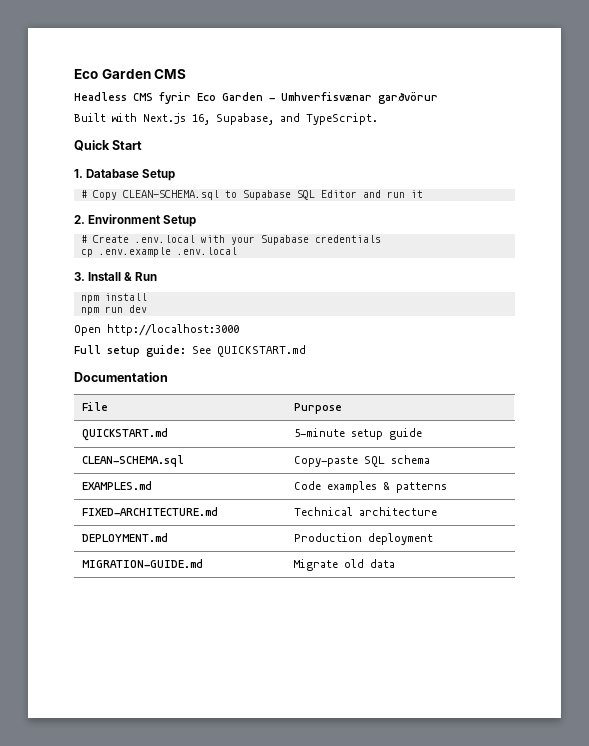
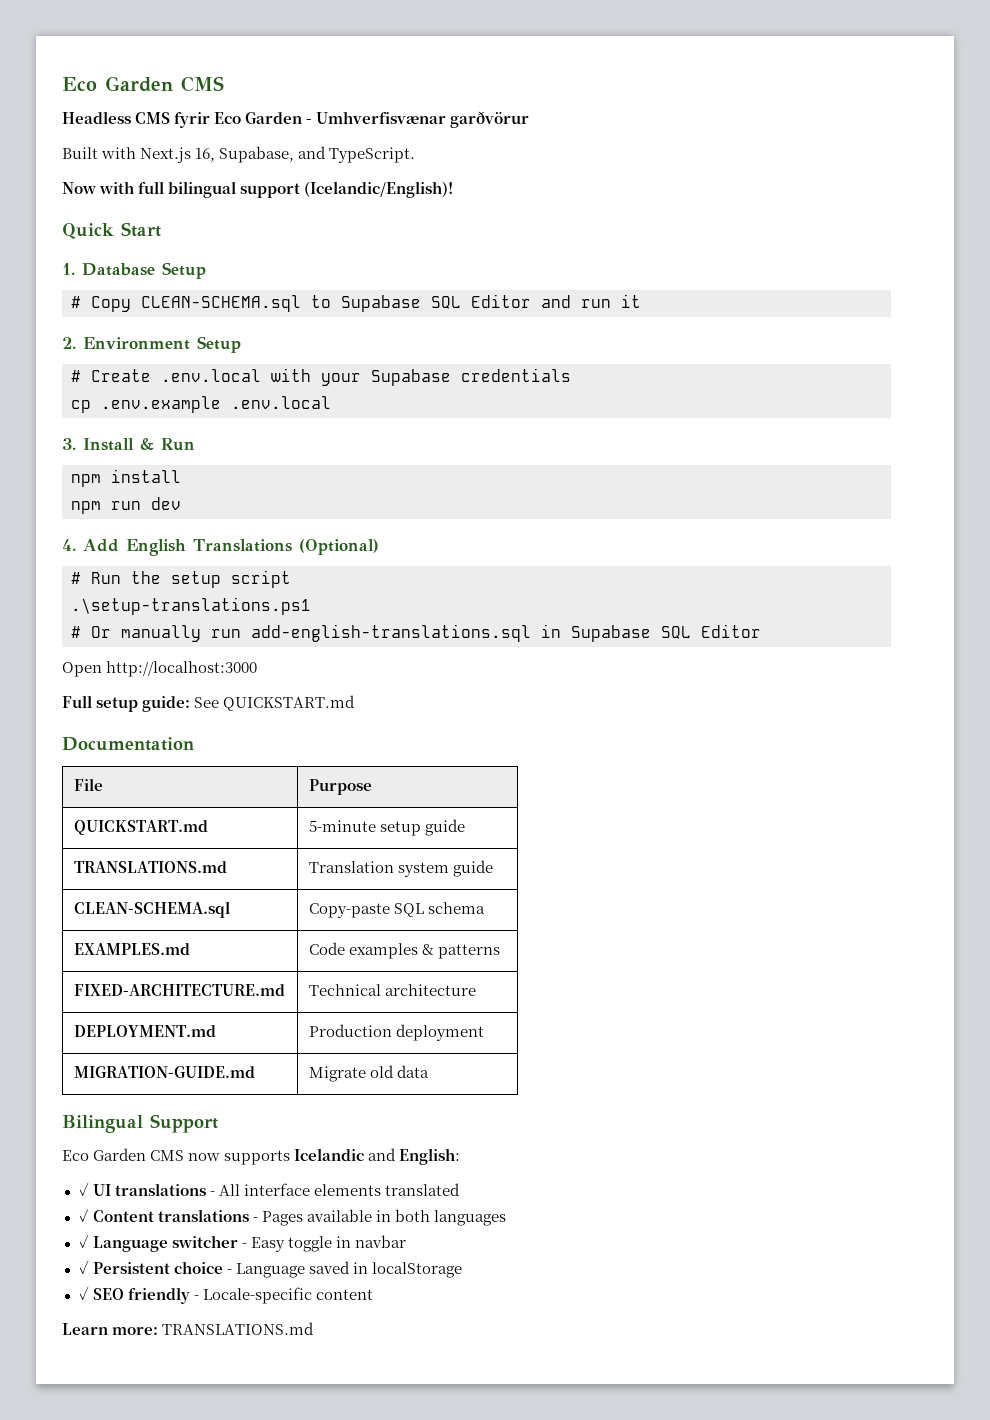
(378, 119) none -> [62,181,454,198] // Now with full bilingual support (Icelandic/English)!
(147, 309) none -> [62,539,379,556] [71,570,291,588] [71,597,311,615] [71,624,761,642] // 4. Add English Translations (Optional) // # Run the setup script // .\setup-translations.ps1 // # Or manually run add-english-translations.sql in Supabase SQL Editor
(422, 434) none -> [73,861,227,873] [308,860,494,877] // TRANSLATIONS.md | Translation system guide
(395, 563) none -> [62,1114,218,1133] [62,1148,461,1165] [78,1182,460,1196] [78,1208,506,1226] [78,1234,406,1252] [78,1260,462,1278] [78,1286,373,1304] [62,1322,315,1335] // Bilingual Support // Eco Garden CMS now supports Icelandic and English: // ✓ UI translations - All interface elements translated // ✓ Content translations - Pages available in both languages // ✓ Language switcher - Easy toggle in navbar // ✓ Persistent choice - Language saved in localStorage // ✓ SEO friendly - Locale-specific content // Learn more: TRANSLATIONS.md

